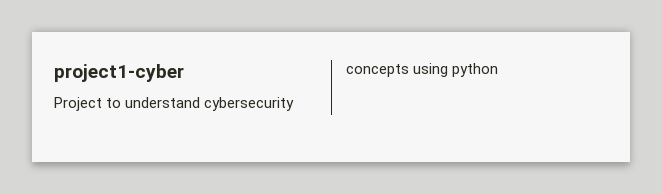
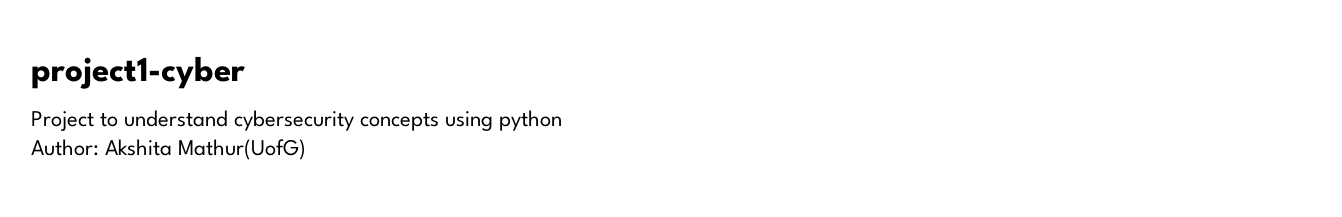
(499, 70) none -> [31,139,307,160] // Author: Akshita Mathur(UofG)

